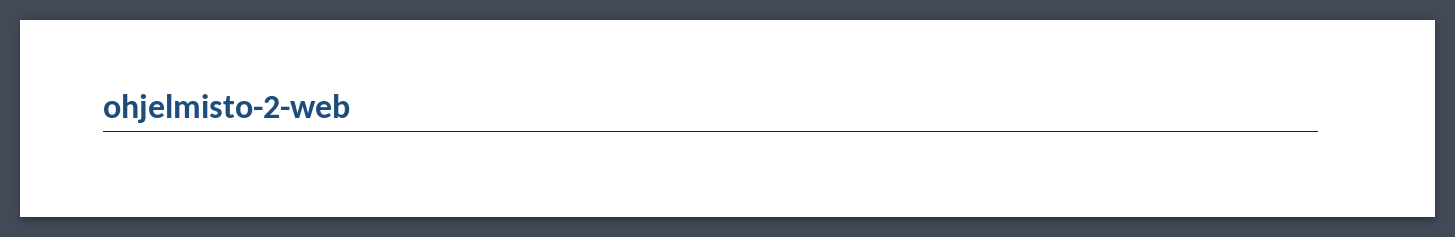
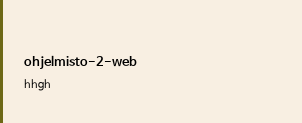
(350, 108) none -> [24,79,51,91] // hhgh

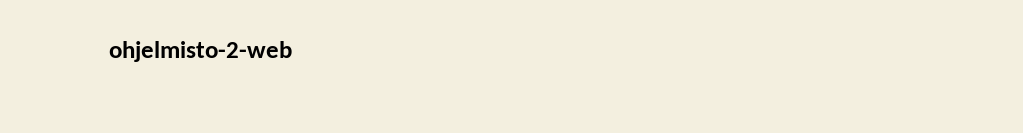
[24,79,51,91] // hhgh -> (292, 51) none

